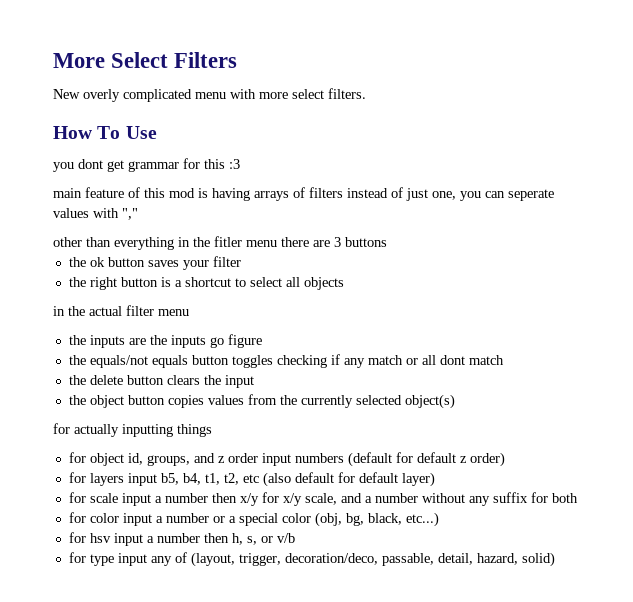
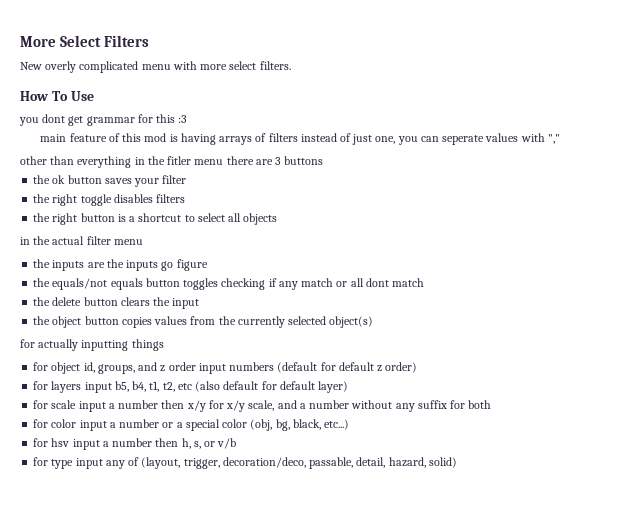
(241, 261) none -> [33,194,186,206] // the right toggle disables filters

